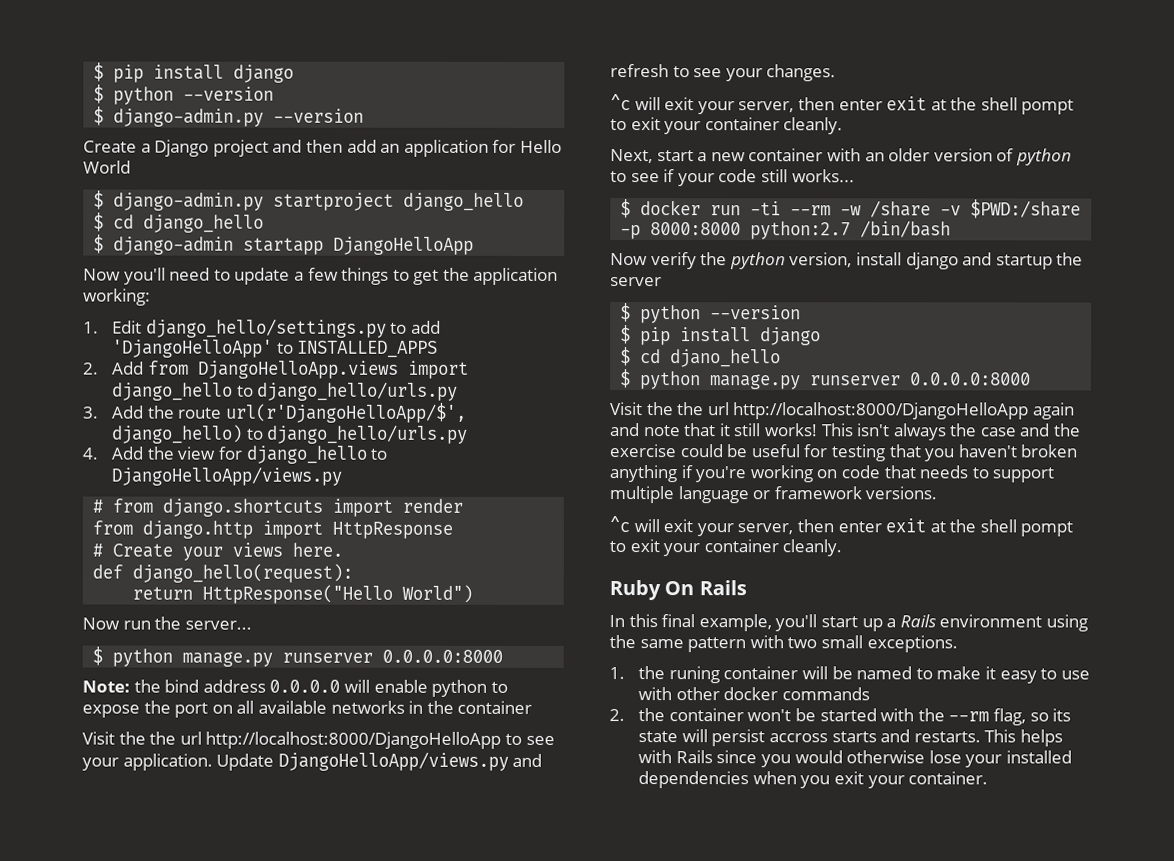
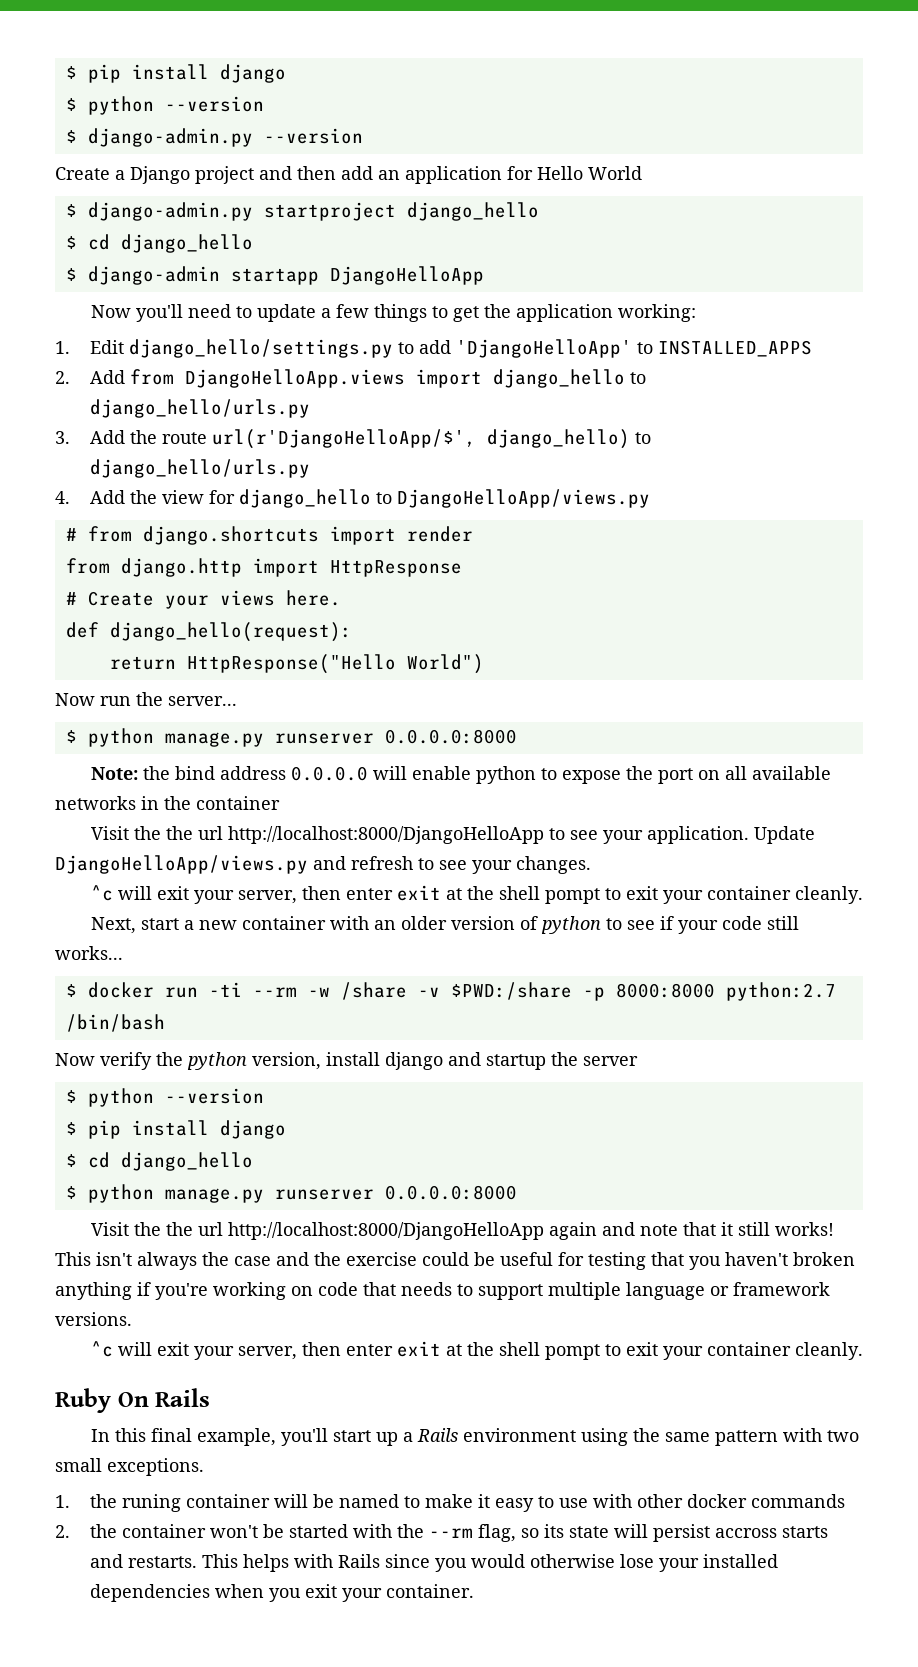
[670,349,782,368] djano_hello -> [120,1152,253,1171] django_hello

